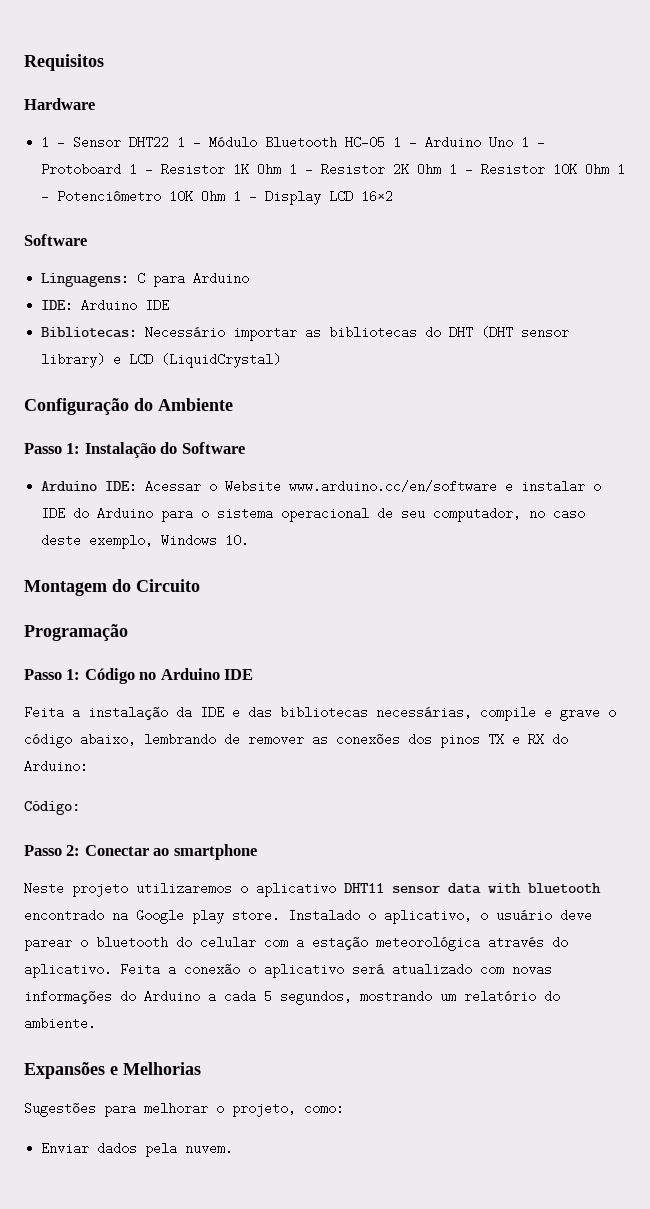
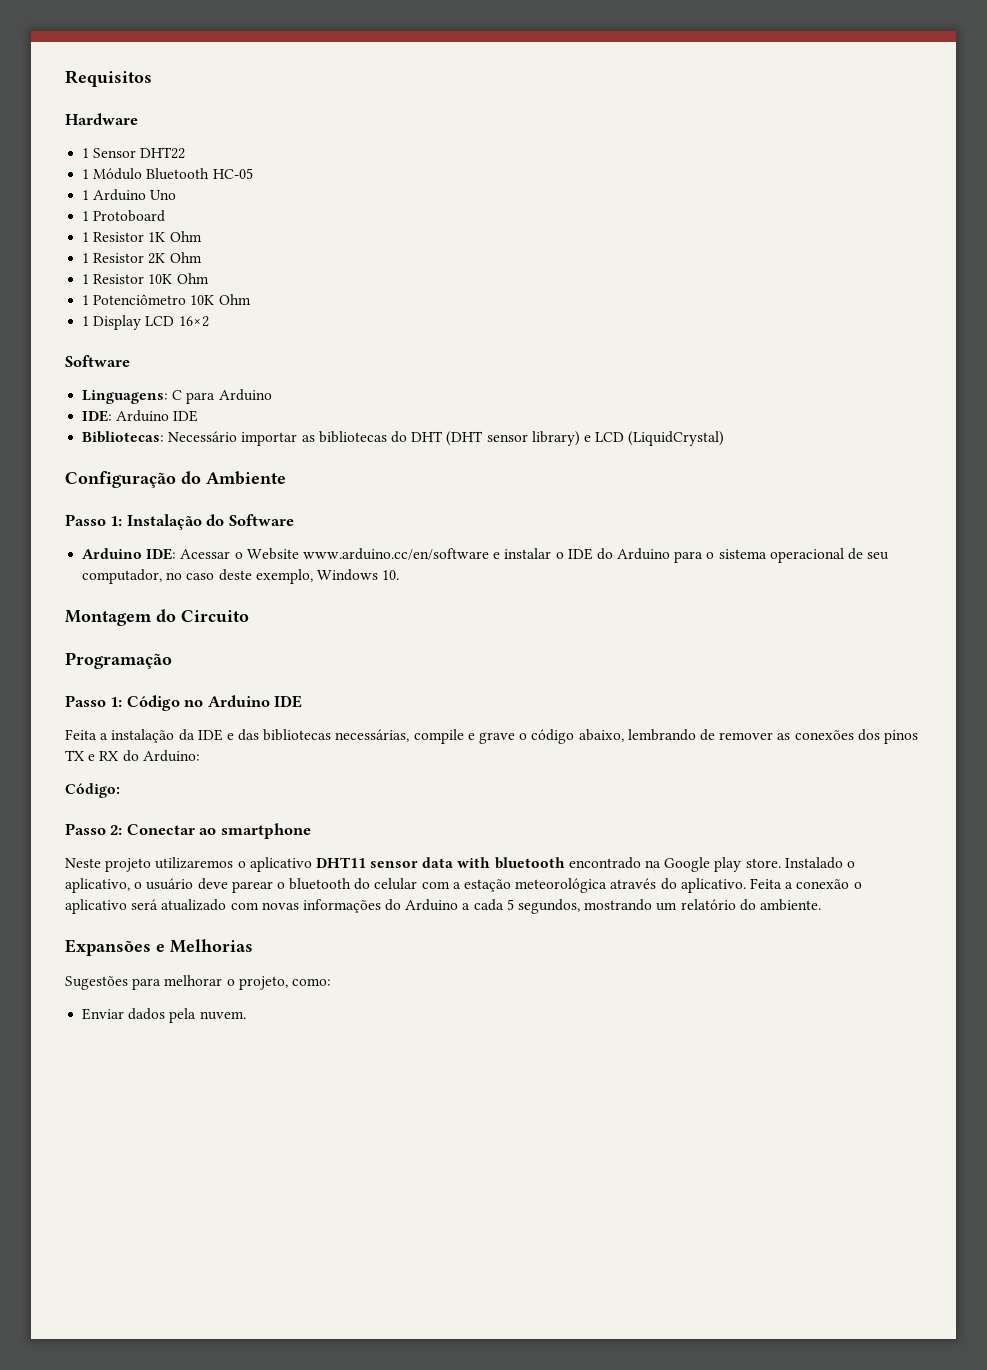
[57,143,66,147] – -> (90, 153) none
[177,136,202,149] 1 – -> [82,169,90,179] // 1
[393,136,418,149] 1 – -> [82,190,90,200] // 1
[521,136,546,149] 1 – -> [82,211,90,221] // 1
[129,163,154,176] 1 – -> [82,232,90,242] // 1
[289,163,314,176] 1 – -> [82,253,90,263] // 1
[449,163,474,176] 1 – -> [82,274,90,284] // 1
[617,163,626,176] [41,197,50,201] 1 – -> [82,295,90,305] // 1
[233,190,258,203] 1 – -> [82,316,90,326] // 1

